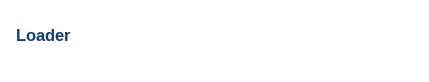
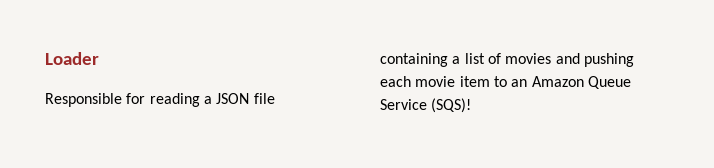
(71, 35) none -> [45,93,275,107] [380,53,634,67] [380,76,631,89] [380,98,472,113] // Responsible for reading a JSON file containing a list of movies and pushing each movie item to an Amazon Queue Service (SQS)!

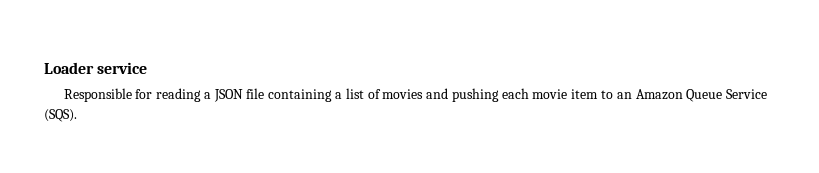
(99, 58) none -> [97,62,148,74] service
[431,98,472,113] (SQS)! -> [44,109,77,122] (SQS).

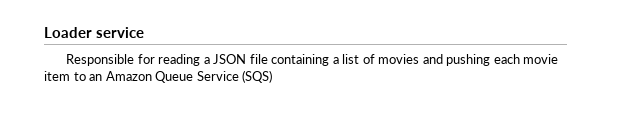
[44,109,77,122] (SQS). -> [242,70,273,83] (SQS)

